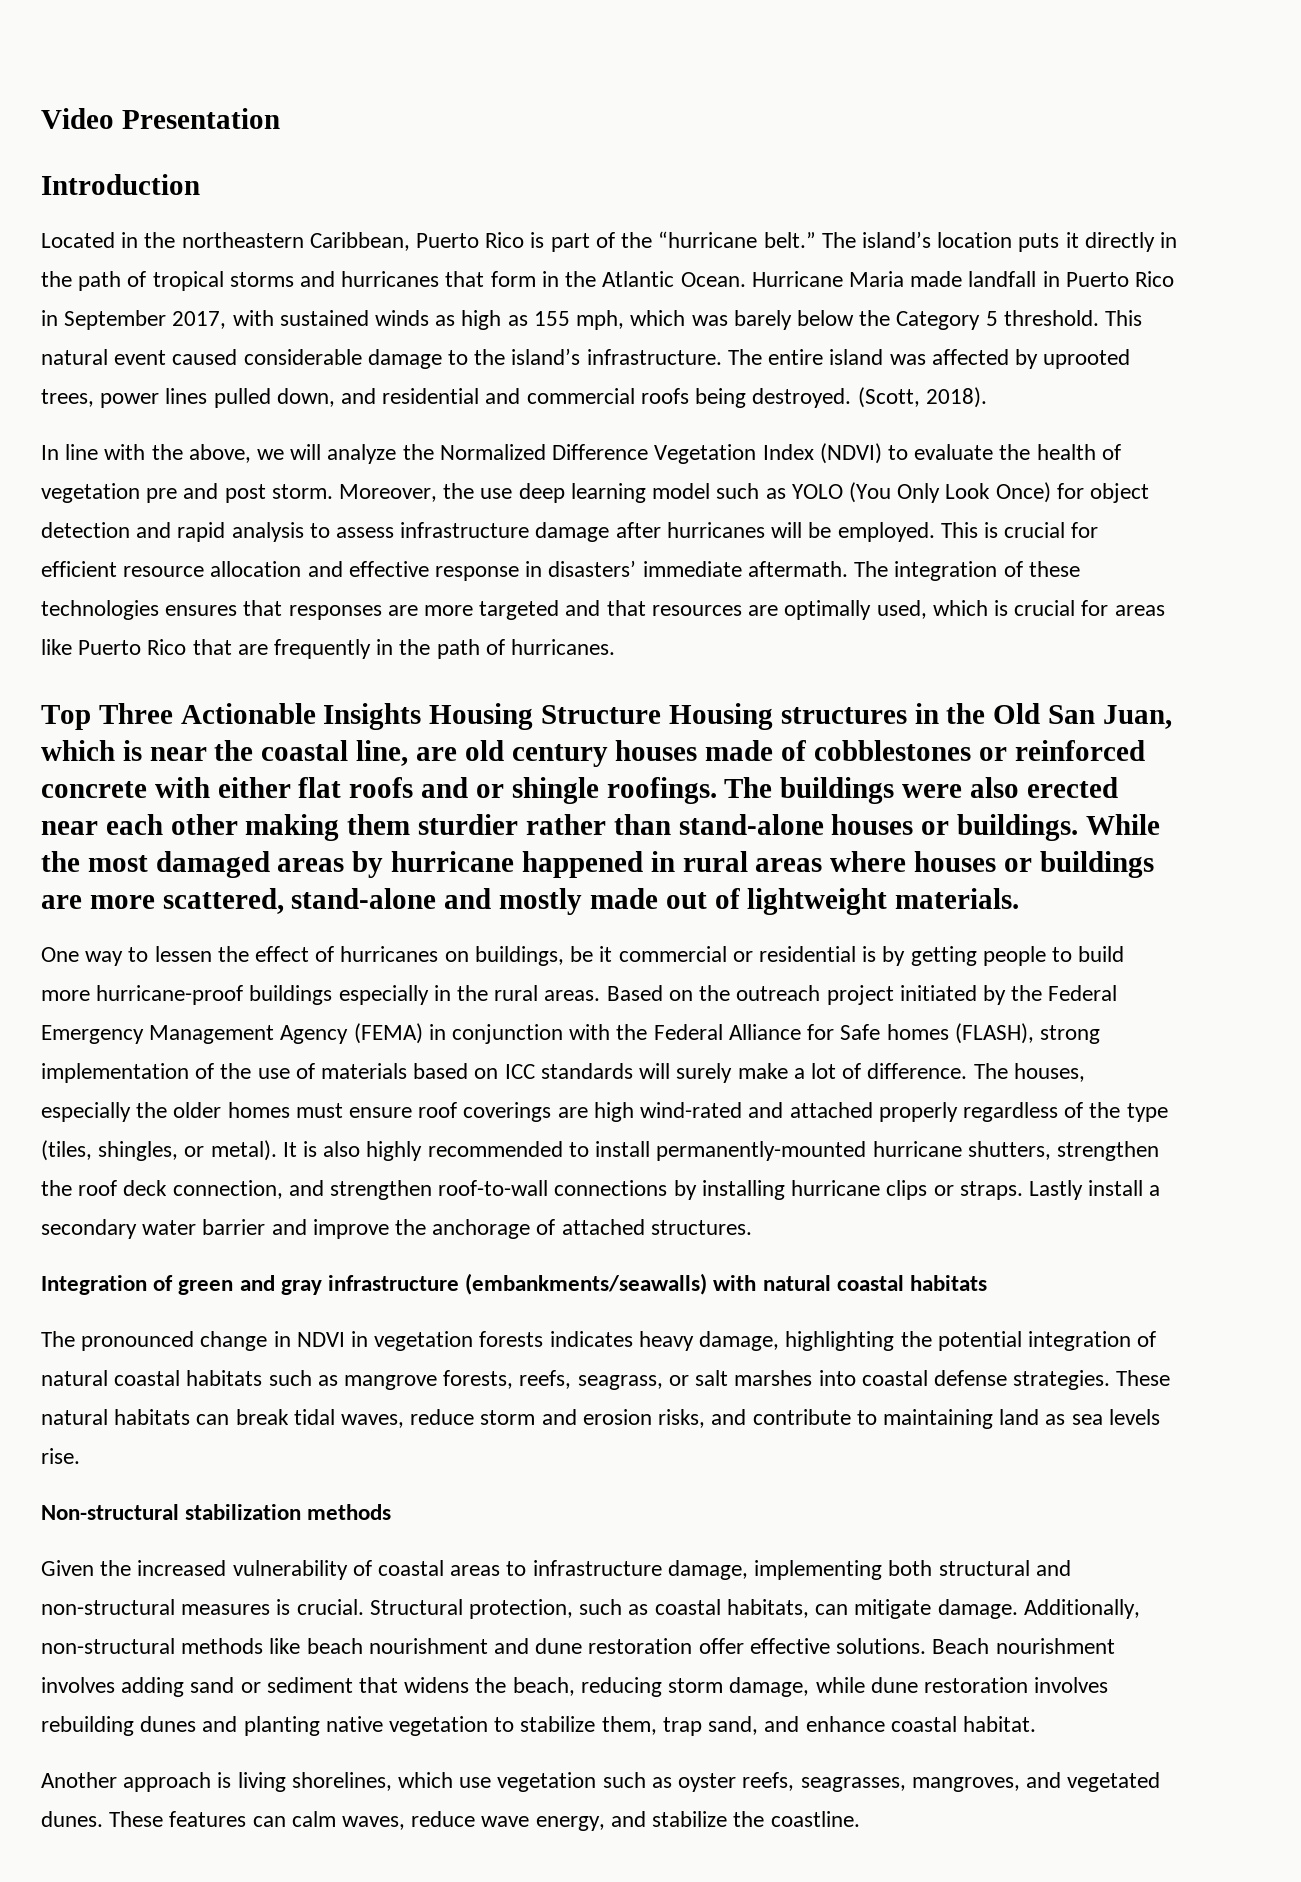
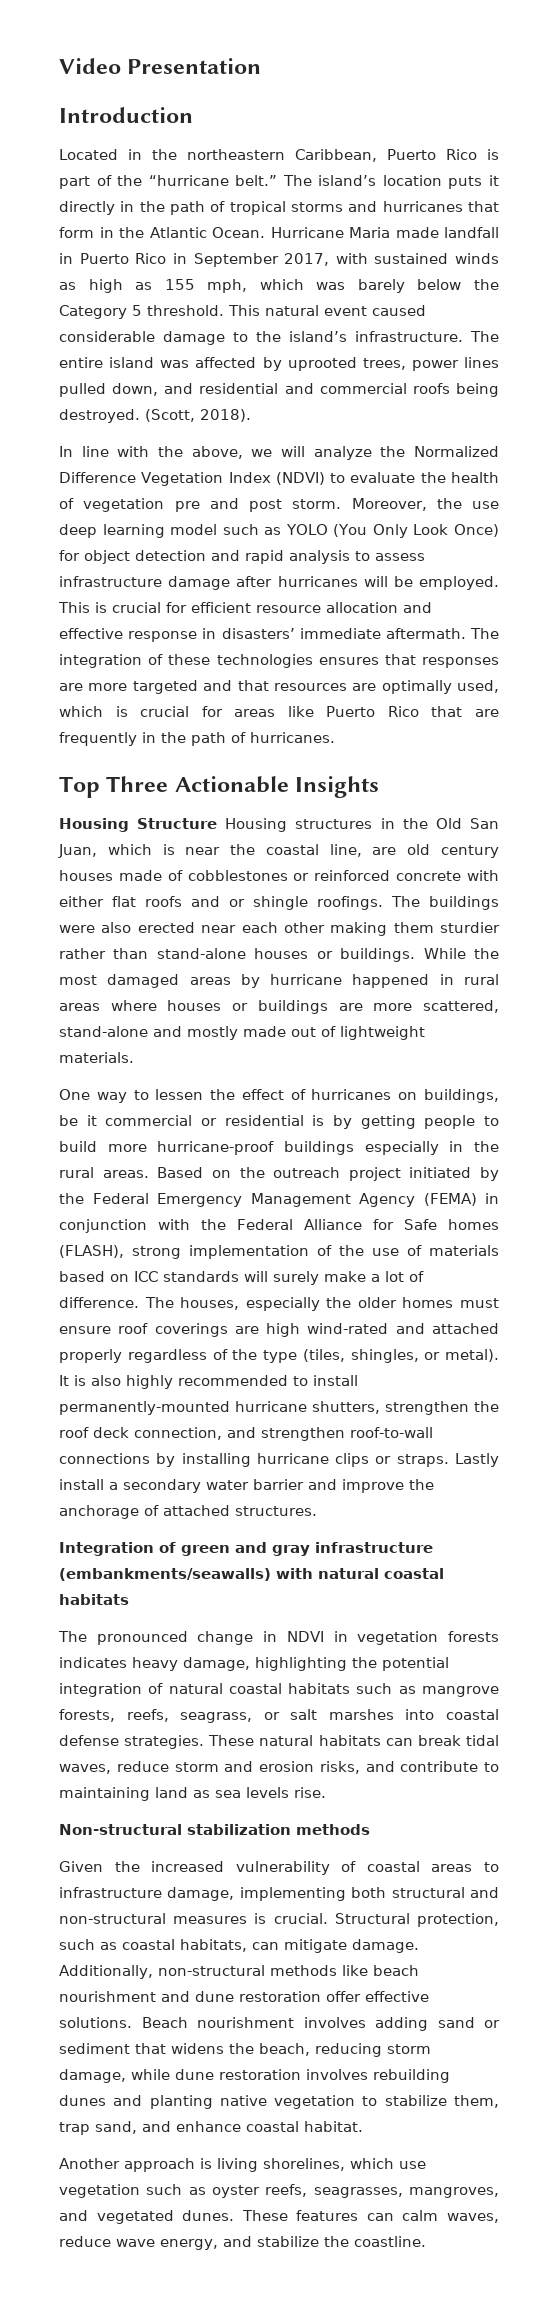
(422, 716) none -> (380, 787) //

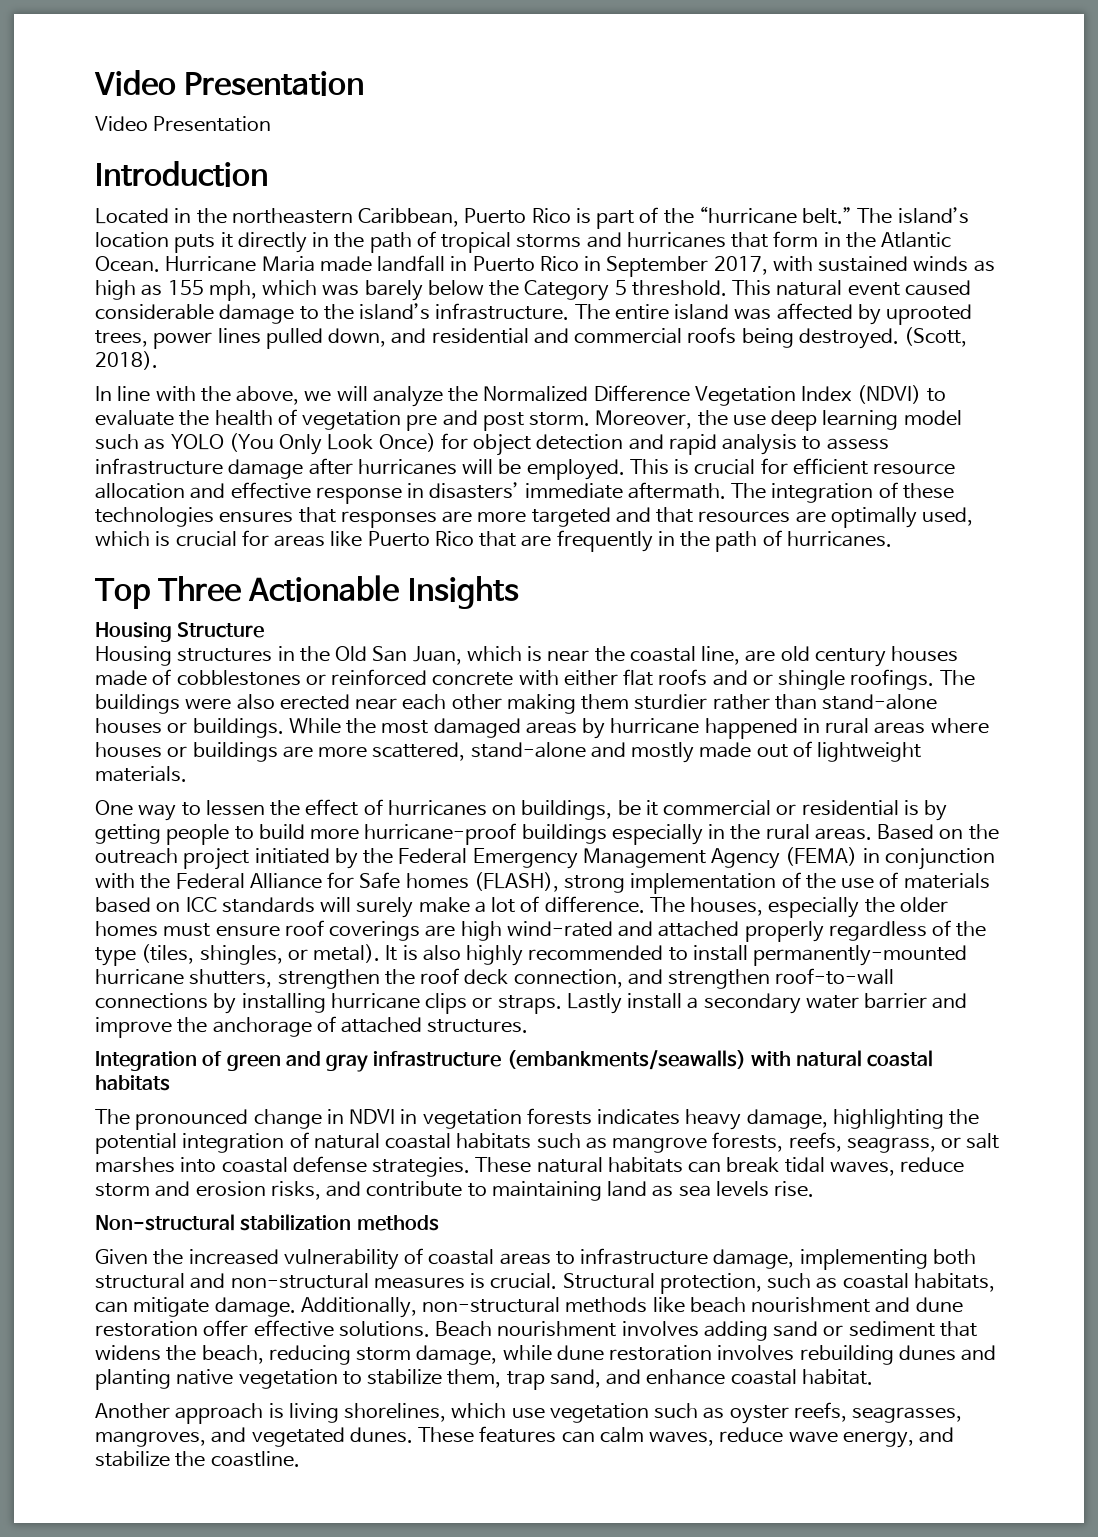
[59,58,262,74] Video Presentation -> [94,70,365,96] [95,116,272,132] Video Presentation // Video Presentation
(218, 823) none -> (265, 630) //

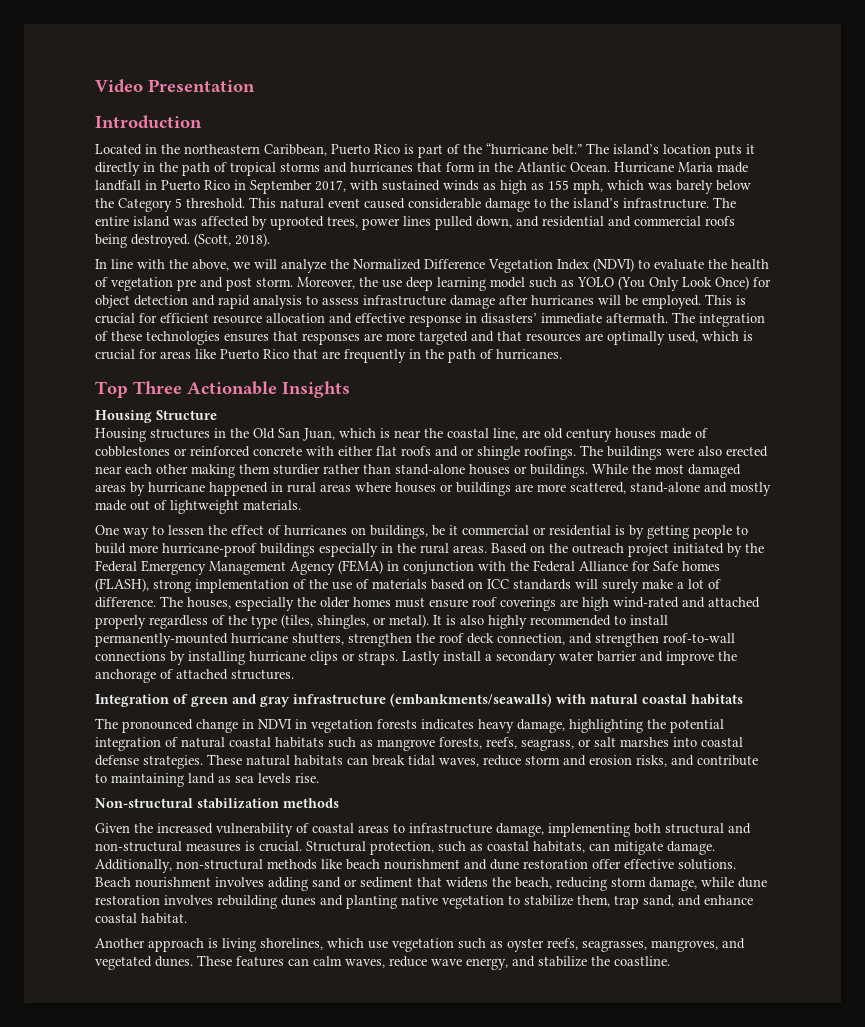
[94,70,365,96] [95,116,272,132] Video Presentation // Video Presentation -> [95,79,255,93] Video Presentation

